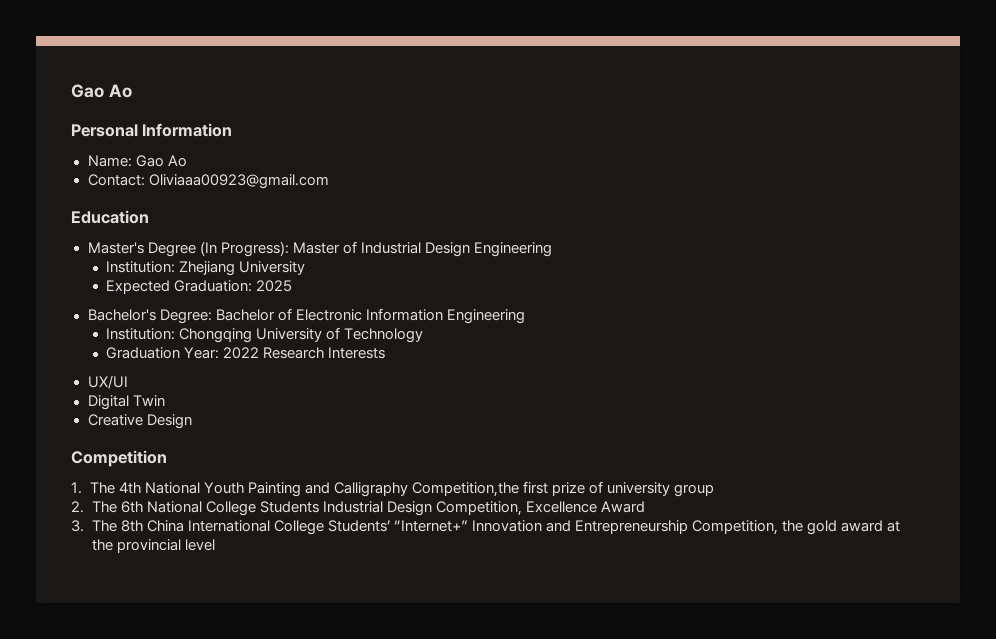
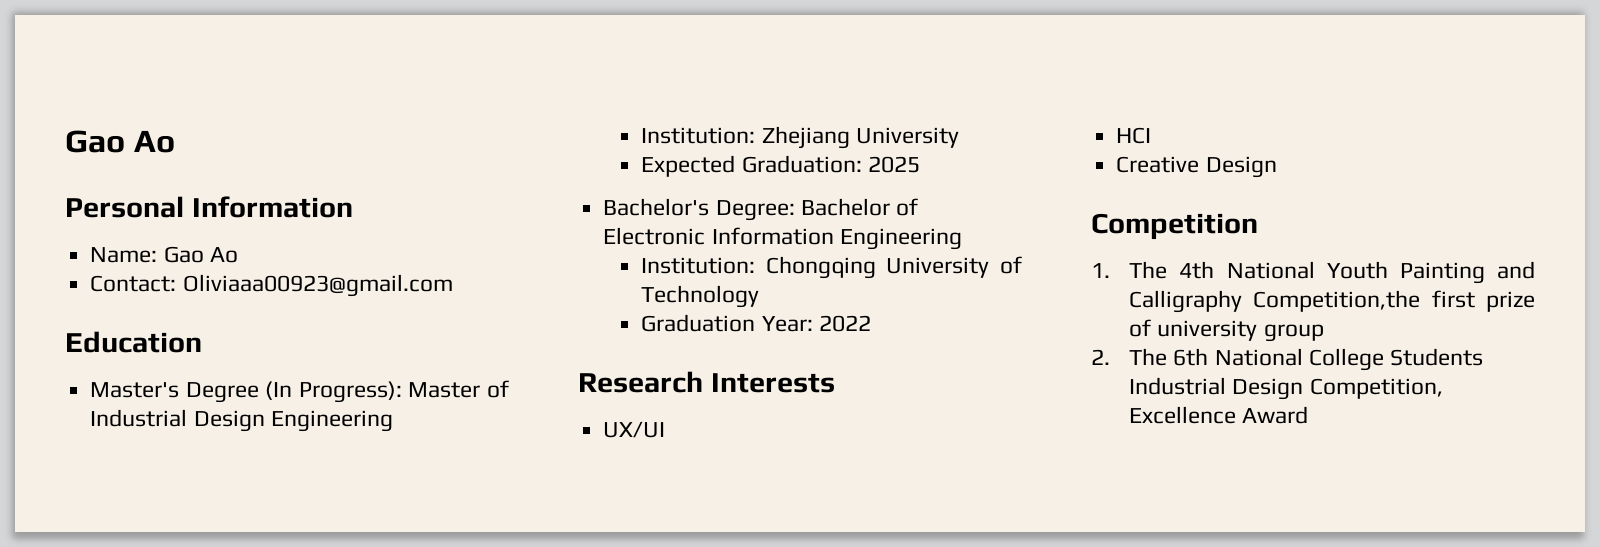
(260, 353) none -> (871, 323) //
[87,395,165,410] Digital Twin -> [1116,127,1152,144] HCI
[71,520,901,535] [91,539,215,553] // 3. The 8th China International College Students’ “Internet+” Innovation and Entrepreneurship Competition, the gold award at the provincial level -> (1309, 415) none

